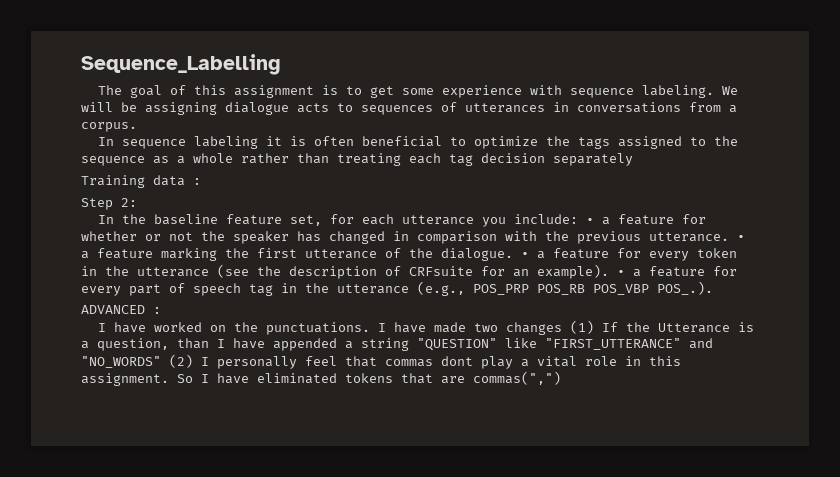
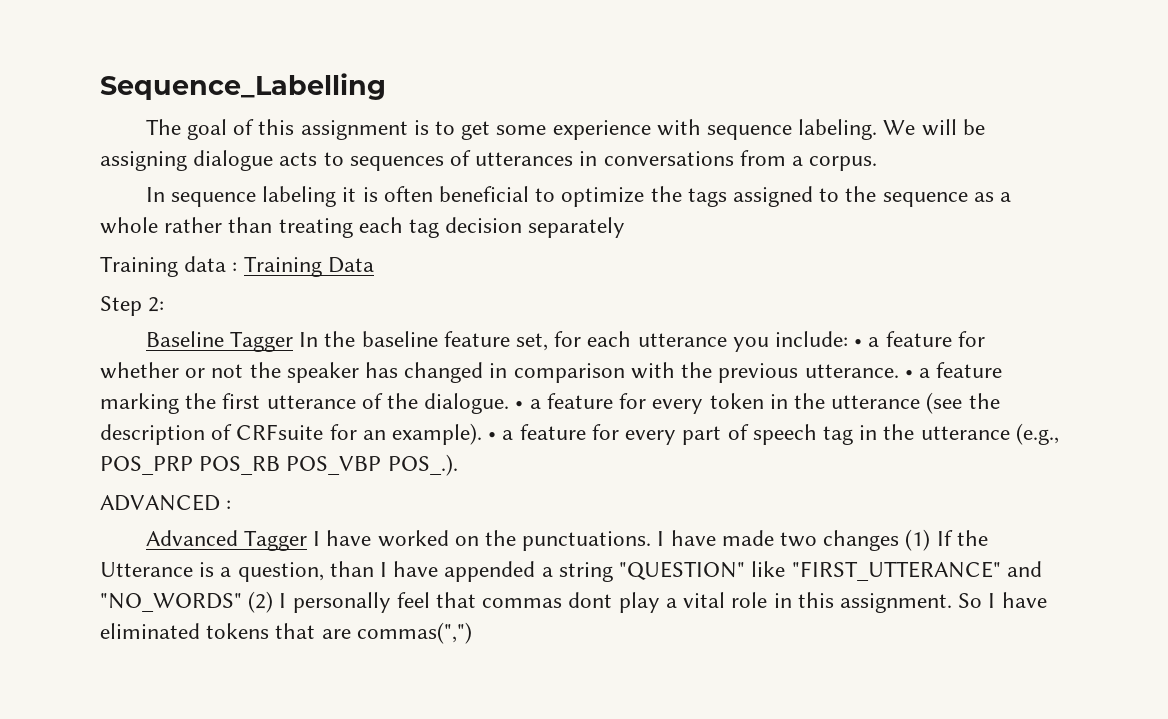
(201, 181) none -> [243,256,374,277] Training Data
(137, 202) none -> [145,331,293,352] Baseline Tagger
(161, 310) none -> [145,530,307,551] Advanced Tagger

